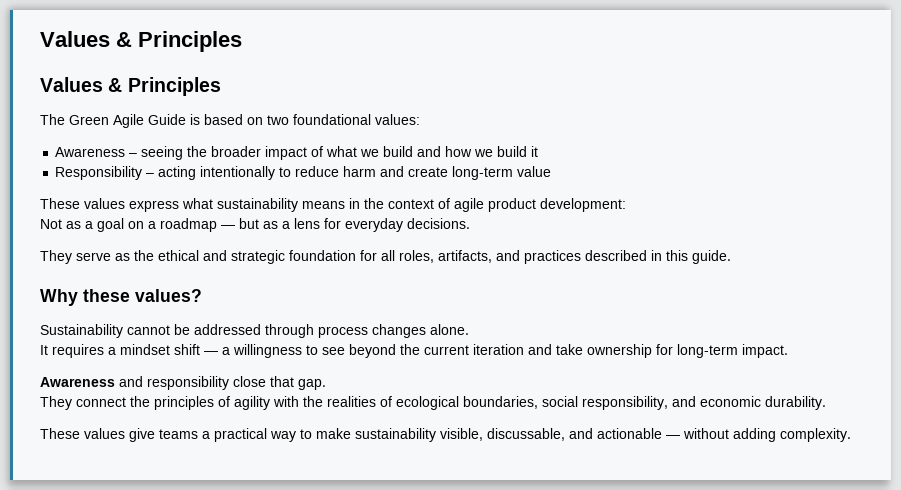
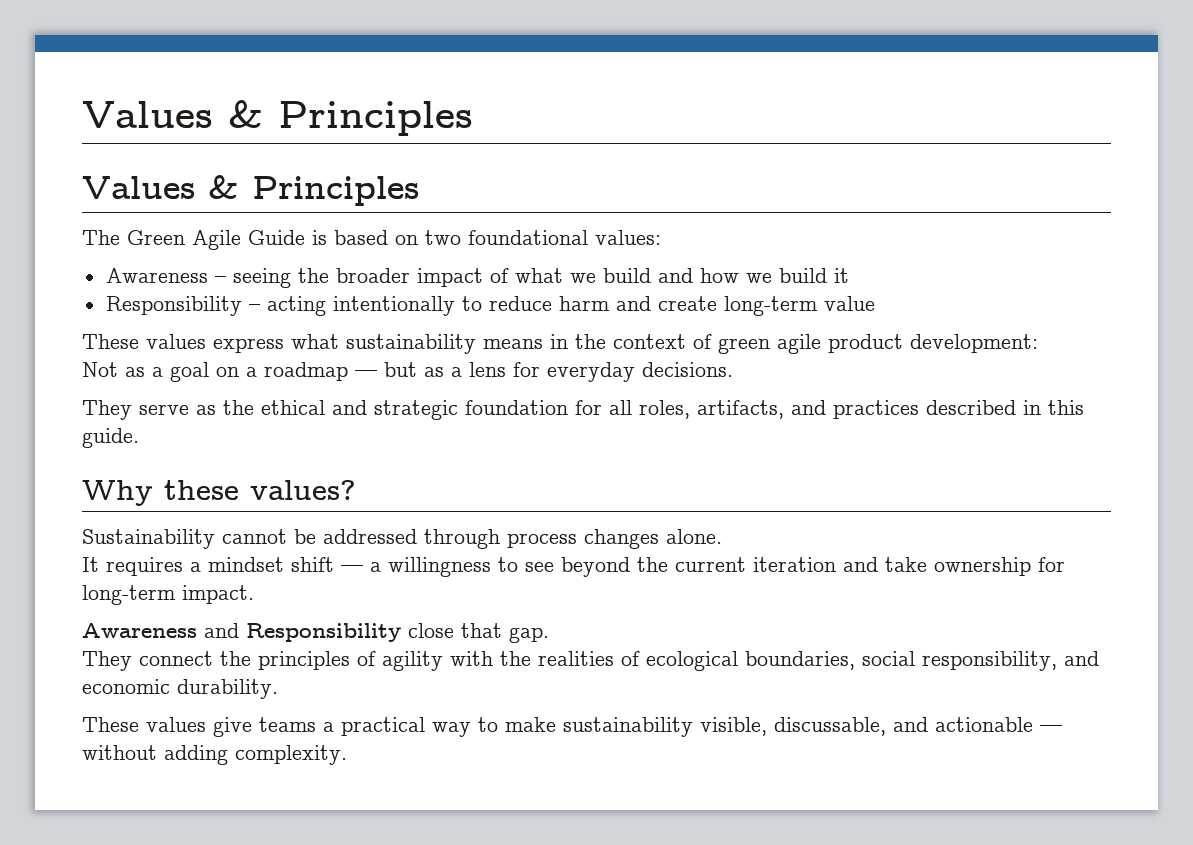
(450, 203) none -> [718,338,770,354] green
[147,376,229,390] responsibility -> [246,623,401,642] Responsibility

